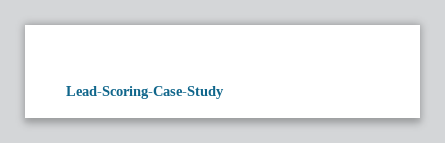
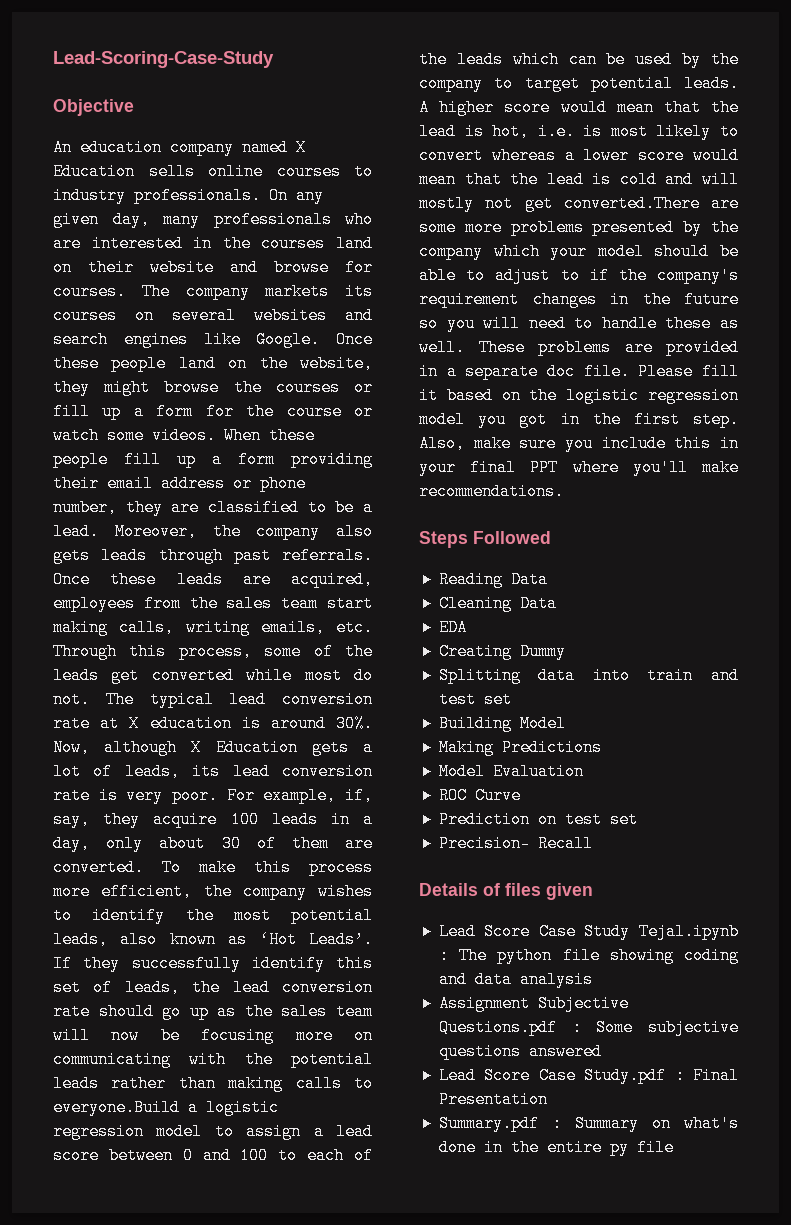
(224, 92) none -> [53,99,134,116] [53,139,306,156] [53,163,373,180] [53,187,324,204] [53,211,373,228] [53,235,373,252] [53,259,373,276] [53,283,373,300] [53,307,373,324] [53,331,373,348] [53,355,373,372] [53,379,373,396] [53,403,373,420] [53,427,315,444] [53,451,373,468] [53,475,306,492] [53,499,373,516] [53,523,373,540] [53,547,373,564] [53,571,373,588] [53,595,374,612] [53,619,373,636] [53,643,373,660] [53,667,373,684] [53,691,373,708] [53,715,373,732] [53,739,373,756] [53,763,373,780] [53,787,373,804] [53,811,373,828] [53,835,373,852] [53,859,373,876] [53,883,373,900] [53,907,373,924] [53,931,373,948] [53,955,373,972] [53,979,373,996] [53,1003,373,1020] [53,1027,373,1044] [53,1051,373,1068] [53,1075,373,1092] [53,1099,279,1116] [53,1123,373,1140] [53,1147,373,1164] [419,51,739,68] [419,75,739,92] [419,99,739,116] [419,123,739,140] [419,147,739,164] [419,171,739,188] [419,195,739,212] [419,219,739,236] [419,243,739,260] [419,267,739,284] [419,291,739,308] [419,315,739,332] [419,339,739,356] [419,363,739,380] [419,387,739,404] [419,411,739,428] [419,435,739,452] [419,459,739,476] [419,483,564,500] [419,531,551,548] [438,571,548,588] [438,595,557,612] [438,619,467,636] [438,643,566,660] [438,667,739,684] [438,691,512,708] [438,715,566,732] [438,739,602,756] [438,763,584,780] [438,787,521,804] [438,811,638,828] [438,835,593,852] [419,883,593,900] [438,923,739,940] [438,947,739,964] [438,971,593,988] [438,995,629,1012] [438,1019,739,1036] [438,1043,602,1060] [438,1067,739,1084] [438,1091,548,1108] [438,1115,739,1132] [438,1139,674,1156] // Objective // An education company named X Education sells online courses to industry professionals. On any given day, many professionals who are interested in the courses land on their website and browse for courses. The company markets its courses on several websites and search engines like Google. Once these people land on the website, they might browse the courses or fill up a form for the course or watch some videos. When these people fill up a form providing their email address or phone number, they are classified to be a lead. Moreover, the company also gets leads through past referrals. Once these leads are acquired, employees from the sales team start making calls, writing emails, etc. Through this process, some of the leads get converted while most do not. The typical lead conversion rate at X education is around 30%. Now, although X Education gets a lot of leads, its lead conversion rate is very poor. For example, if, say, they acquire 100 leads in a day, only about 30 of them are converted. To make this process more efficient, the company wishes to identify the most potential leads, also known as ‘Hot Leads’. If they successfully identify this set of leads, the lead conversion rate should go up as the sales team will now be focusing more on communicating with the potential leads rather than making calls to everyone.Build a logistic regression model to assign a lead score between 0 and 100 to each of the leads which can be used by the company to target potential leads. A higher score would mean that the lead is hot, i.e. is most likely to convert whereas a lower score would mean that the lead is cold and will mostly not get converted.There are some more problems presented by the company which your model should be able to adjust to if the company's requirement changes in the future so you will need to handle these as well. These problems are provided in a separate doc file. Please fill it based on the logistic regression model you got in the first step. Also, make sure you include this in your final PPT where you'll make recommendations. // Steps Followed // Reading Data // Cleaning Data // EDA // Creating Dummy // Splitting data into train and test set // Building Model // Making Predictions // Model Evaluation // ROC Curve // Prediction on test set // Precision- Recall // Details of files given // Lead Score Case Study Tejal.ipynb : The python file showing coding and data analysis // Assignment Subjective Questions.pdf : Some subjective questions answered // Lead Score Case Study.pdf : Final Presentation // Summary.pdf : Summary on what's done in the entire py file

